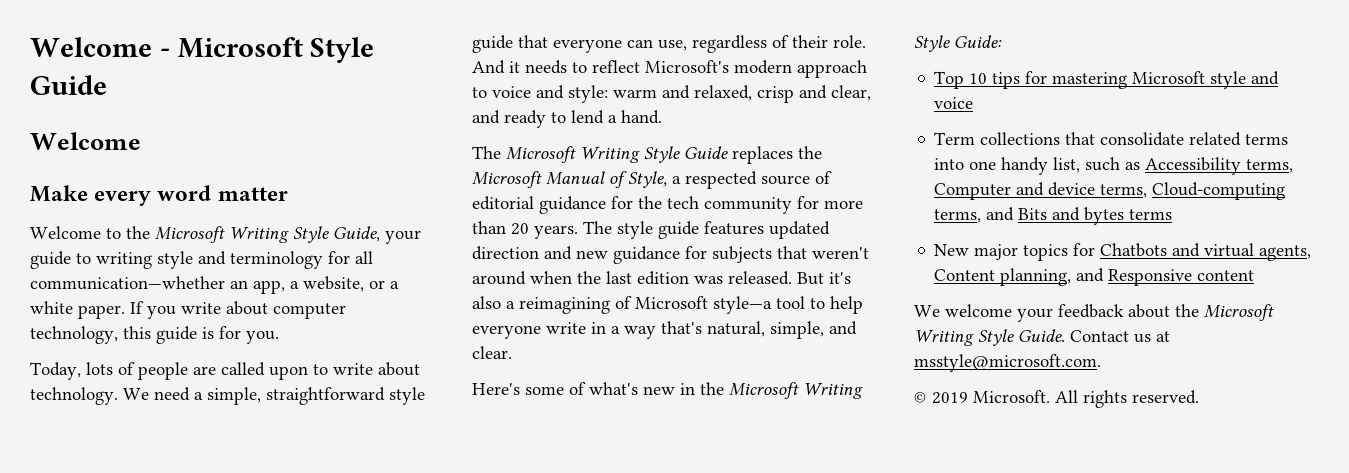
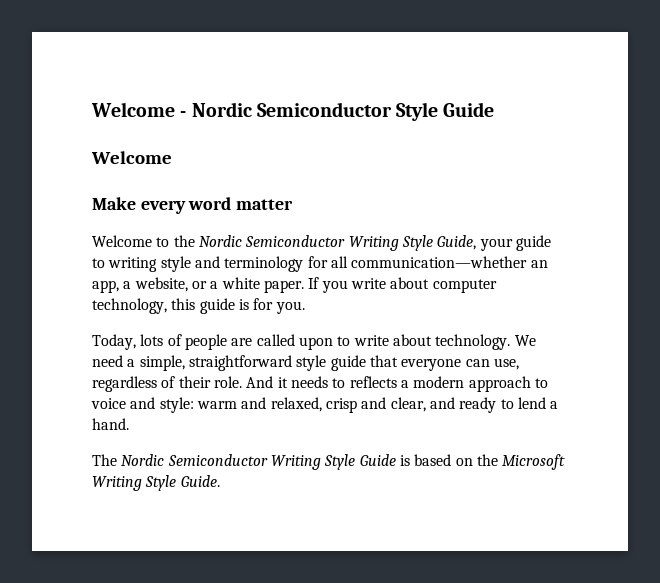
[177,37,303,58] Microsoft -> [191,102,392,117] Nordic Semiconductor
[155,226,225,243] Microsoft -> [198,235,346,247] Nordic Semiconductor
[592,60,729,73] reflect Microsoft's -> [349,376,409,388] reflects a
[506,146,576,163] Microsoft -> [121,454,268,466] Nordic Semiconductor
[732,146,822,164] [472,171,832,189] [472,196,863,214] [472,221,830,239] [472,246,869,264] [472,271,851,285] [472,296,863,314] [472,321,857,339] [472,346,512,359] [472,382,863,399] [914,35,1002,52] [934,71,1280,89] [934,97,974,109] [934,132,1289,146] [934,157,1294,175] [934,182,1286,200] [934,207,1173,225] [934,243,1312,261] [934,268,1255,286] [914,304,1170,322] replaces the Microsoft Manual of Style, a respected source of editorial guidance for the tech community for more than 20 years. The style guide features updated direction and new guidance for subjects that weren't around when the last edition was released. But it's also a reimagining of Microsoft style—a tool to help everyone write in a way that's natural, simple, and clear. // Here's some of what's new in the Microsoft Writing Style Guide: // Top 10 tips for mastering Microsoft style and voice // Term collections that consolidate related terms into one handy list, such as Accessibility terms, Computer and device terms, Cloud-computing terms, and Bits and bytes terms // New major topics for Chatbots and virtual agents, Content planning, and Responsive content // We welcome your feedback about -> [399,454,473,466] is based on
[1070,330,1170,343] [914,354,1101,372] [914,390,1199,408] Contact us at msstyle@microsoft.com. // © 2019 Microsoft. All rights reserved. -> (220, 481) none

